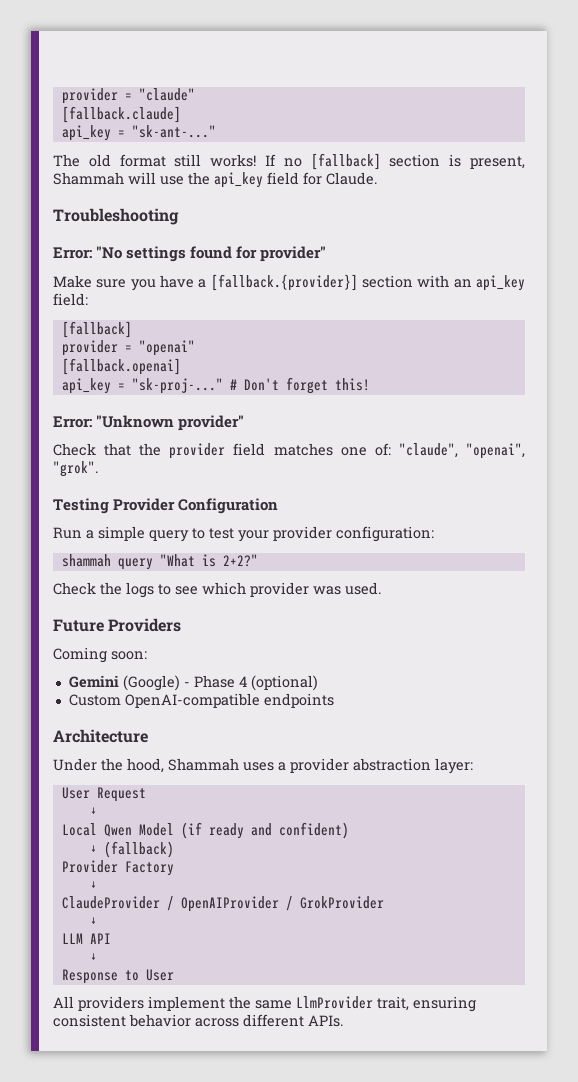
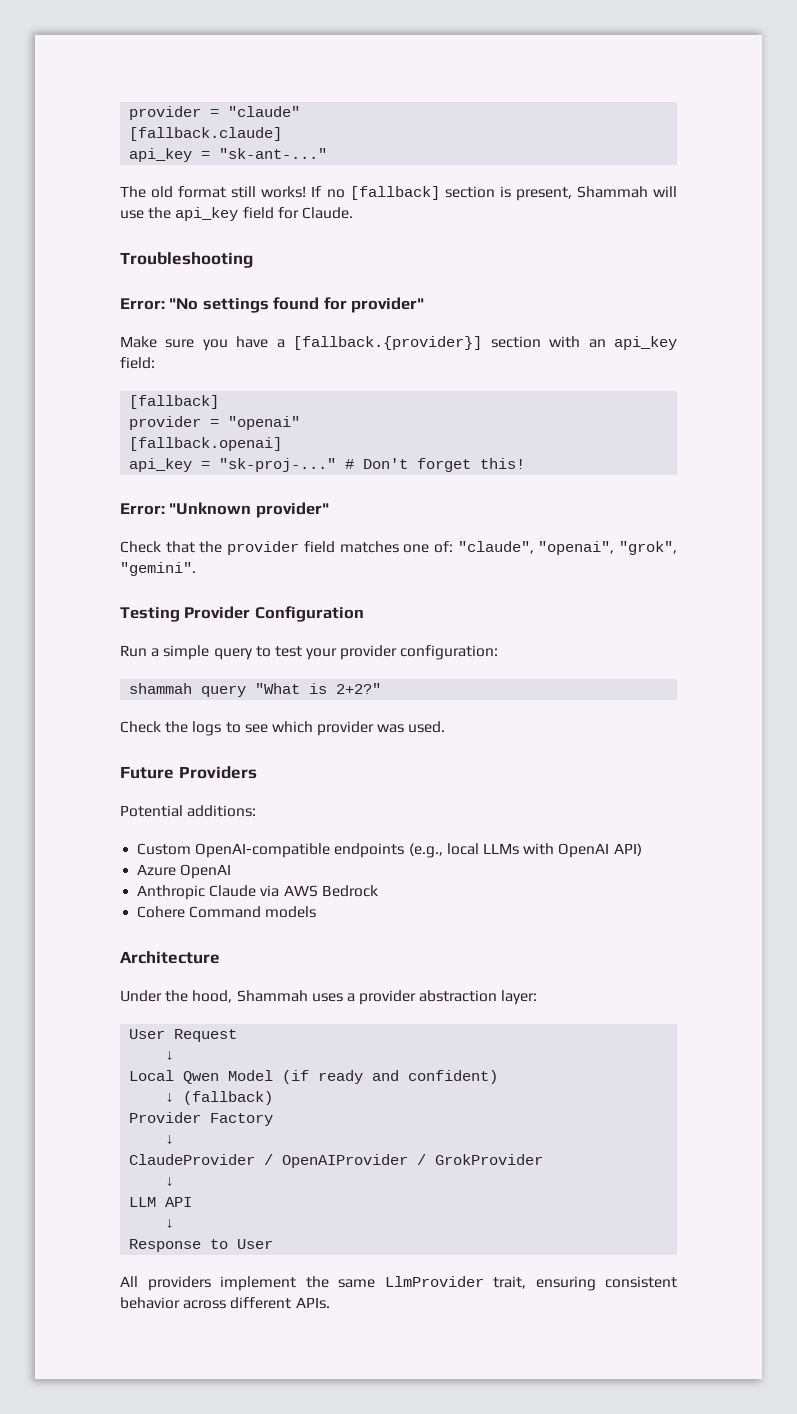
[53,461,98,477] "grok". -> [619,541,677,555] [120,562,196,576] "grok", "gemini".
[53,647,147,663] [68,675,318,691] [68,693,334,708] Coming soon: // Gemini (Google) - Phase 4 (optional) // Custom OpenAI-compatible endpoints -> [120,805,257,817] [137,843,642,858] [137,864,232,879] [137,885,378,900] [137,906,317,918] Potential additions: // Custom OpenAI-compatible endpoints (e.g., local LLMs with OpenAI API) // Azure OpenAI // Anthropic Claude via AWS Bedrock // Cohere Command models

